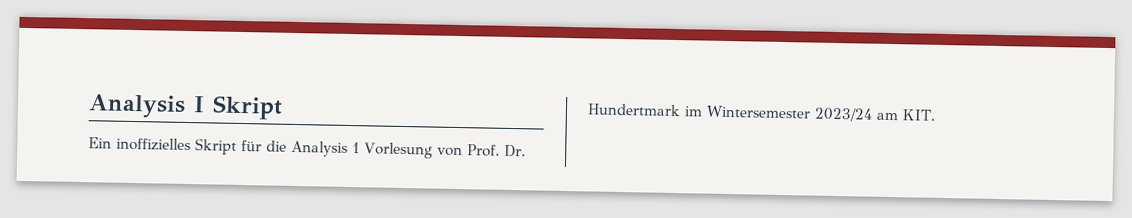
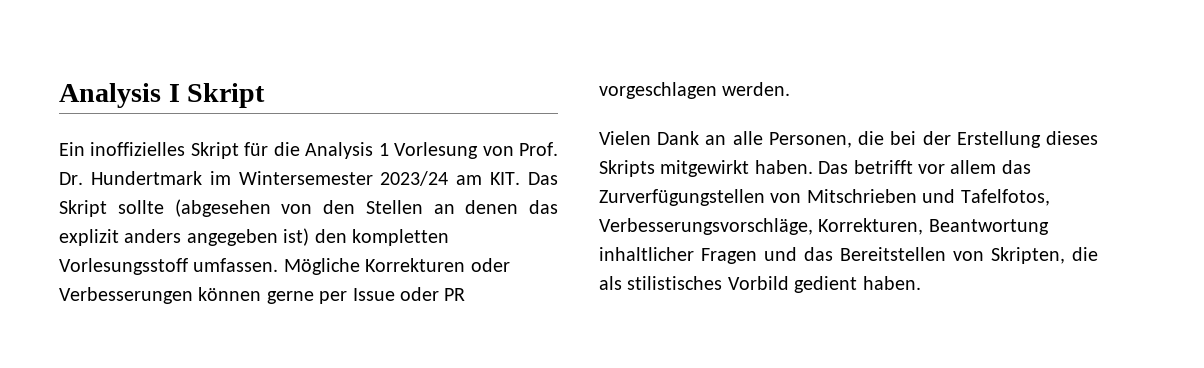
(936, 115) none -> [527,172,558,185] [59,199,558,217] [59,228,449,246] [59,258,510,275] [59,287,466,304] [599,82,791,99] [599,131,1098,148] [599,160,1031,177] [599,189,1050,206] [599,218,1049,235] [599,247,1098,264] [599,276,921,293] Das Skript sollte (abgesehen von den Stellen an denen das explizit anders angegeben ist) den kompletten Vorlesungsstoff umfassen. Mögliche Korrekturen oder Verbesserungen können gerne per Issue oder PR vorgeschlagen werden. // Vielen Dank an alle Personen, die bei der Erstellung dieses Skripts mitgewirkt haben. Das betrifft vor allem das Zurverfügungstellen von Mitschrieben und Tafelfotos, Verbesserungsvorschläge, Korrekturen, Beantwortung inhaltlicher Fragen und das Bereitstellen von Skripten, die als stilistisches Vorbild gedient haben.

